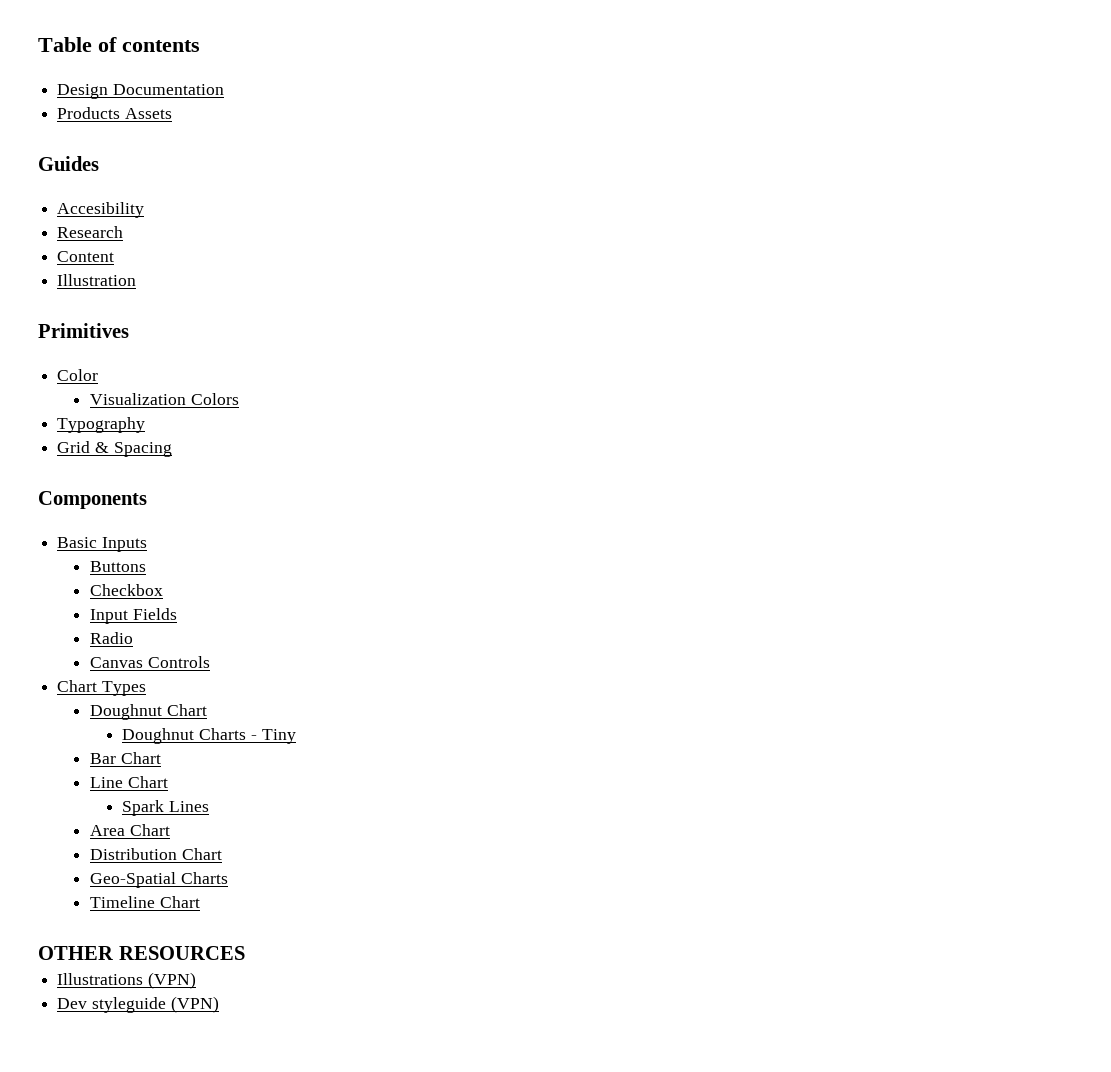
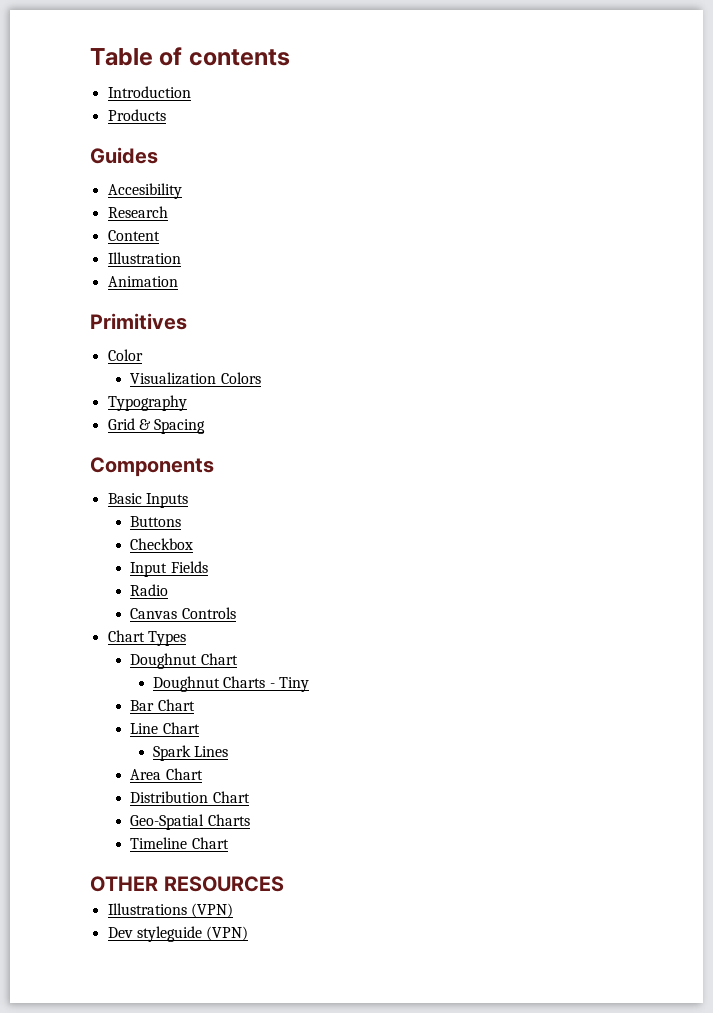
[57,84,224,99] Design Documentation -> [107,86,191,98] Introduction
[124,108,172,119] Assets -> (166, 115) none
(137, 280) none -> [107,276,178,287] // Animation

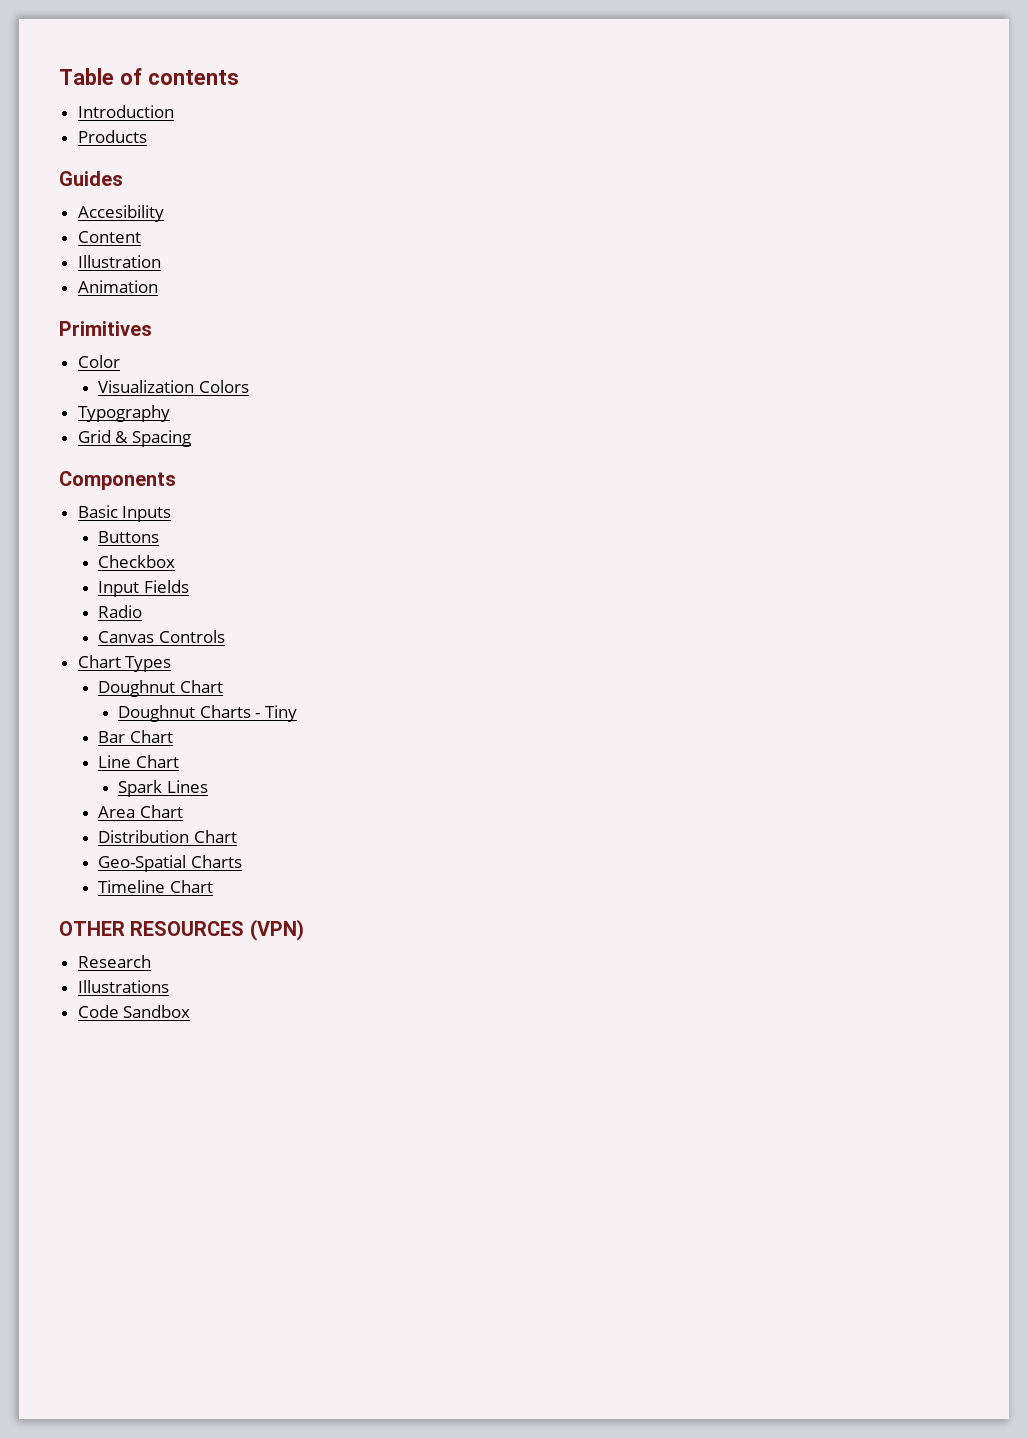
[107,206,168,218] // Research -> (164, 213) none
(284, 884) none -> [249,919,304,941] [77,955,151,968] (VPN) // Research
[190,903,233,918] [107,926,249,942] (VPN) // Dev styleguide (VPN) -> [77,1005,191,1018] // Code Sandbox

